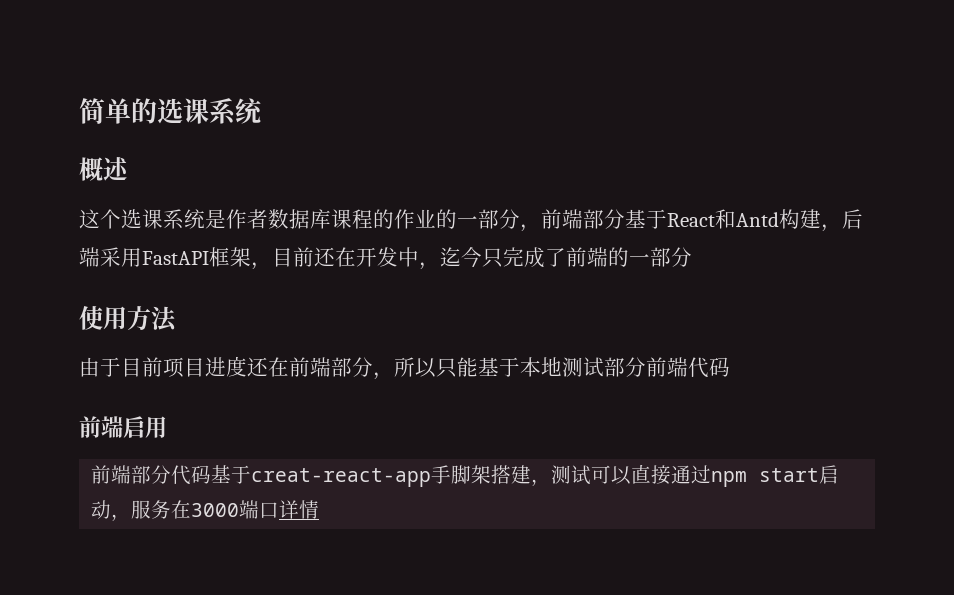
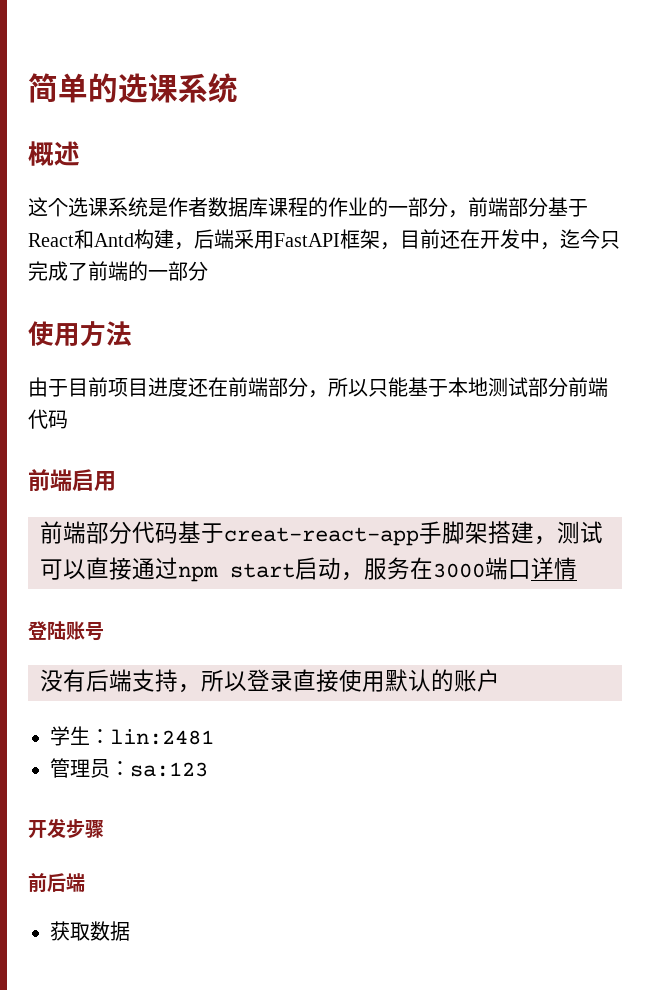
(320, 509) none -> [28,621,104,641] [40,669,500,693] [50,726,214,746] [50,758,208,778] [28,818,104,838] [28,873,85,893] [50,921,130,941] // 登陆账号 // 没有后端支持，所以登录直接使用默认的账户 // 学生：lin:2481 // 管理员：sa:123 // 开发步骤 // 前后端 // 获取数据

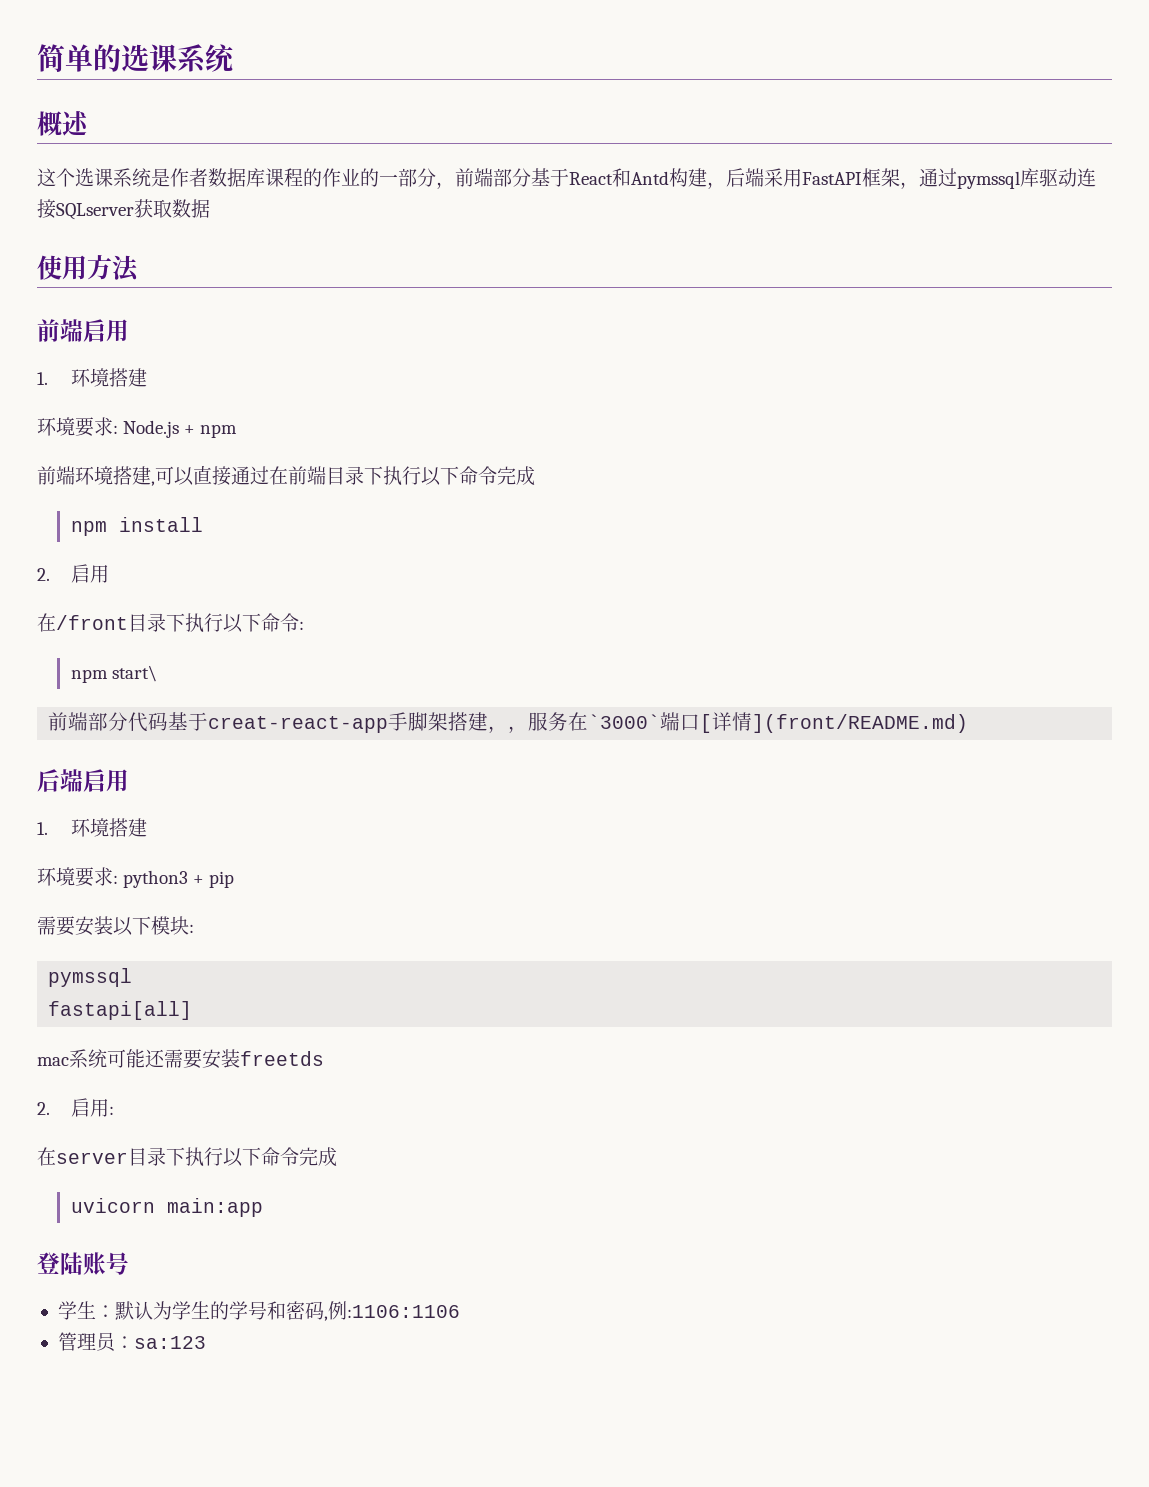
[400,229,620,250] [28,261,208,281] [28,321,132,347] [28,377,608,398] [28,409,68,429] [28,469,116,491] 目前还在开发中，迄今只完成了前端的一部分 // 使用方法 // 由于目前项目进度还在前端部分，所以只能基于本地测试部分前端代码 // 前端启用 -> [919,168,1096,189] [37,199,210,220] [37,255,139,282] [37,319,129,342] [37,368,147,387] [37,417,238,438] [37,466,535,486] [70,517,203,536] [37,564,109,583] [37,613,304,633] [70,665,157,683] 通过pymssql库驱动连接SQLserver获取数据 // 使用方法 // 前端启用 // 1.环境搭建 // 环境要求: Node.js + npm // 前端环境搭建,可以直接通过在前端目录下执行以下命令完成 // npm install // 2.启用 // 在/front目录下执行以下命令: // npm start\
[557,521,603,544] [40,557,577,582] [28,621,104,641] [40,669,500,693] [50,726,214,746] [50,758,208,778] [28,818,104,838] [28,873,85,893] [50,921,130,941] 测试可以直接通过npm start启动，服务在3000端口详情 // 登陆账号 // 没有后端支持，所以登录直接使用默认的账户 // 学生：lin:2481 // 管理员：sa:123 // 开发步骤 // 前后端 // 获取数据 -> [508,712,969,733] [37,769,129,792] [37,818,147,837] [37,867,235,888] [37,916,194,936] [48,968,133,987] [48,1001,193,1020] [37,1049,324,1069] [37,1098,114,1117] [37,1147,337,1167] [70,1198,263,1217] [37,1252,129,1275] [57,1301,460,1321] [57,1332,206,1352] ，服务在`3000`端口[详情](front/README.md) // 后端启用 // 1.环境搭建 // 环境要求: python3 + pip // 需要安装以下模块: // pymssql // fastapi[all] // mac系统可能还需要安装freetds // 2.启用: // 在server目录下执行以下命令完成 // uvicorn main:app // 登陆账号 // 学生：默认为学生的学号和密码,例:1106:1106 // 管理员：sa:123

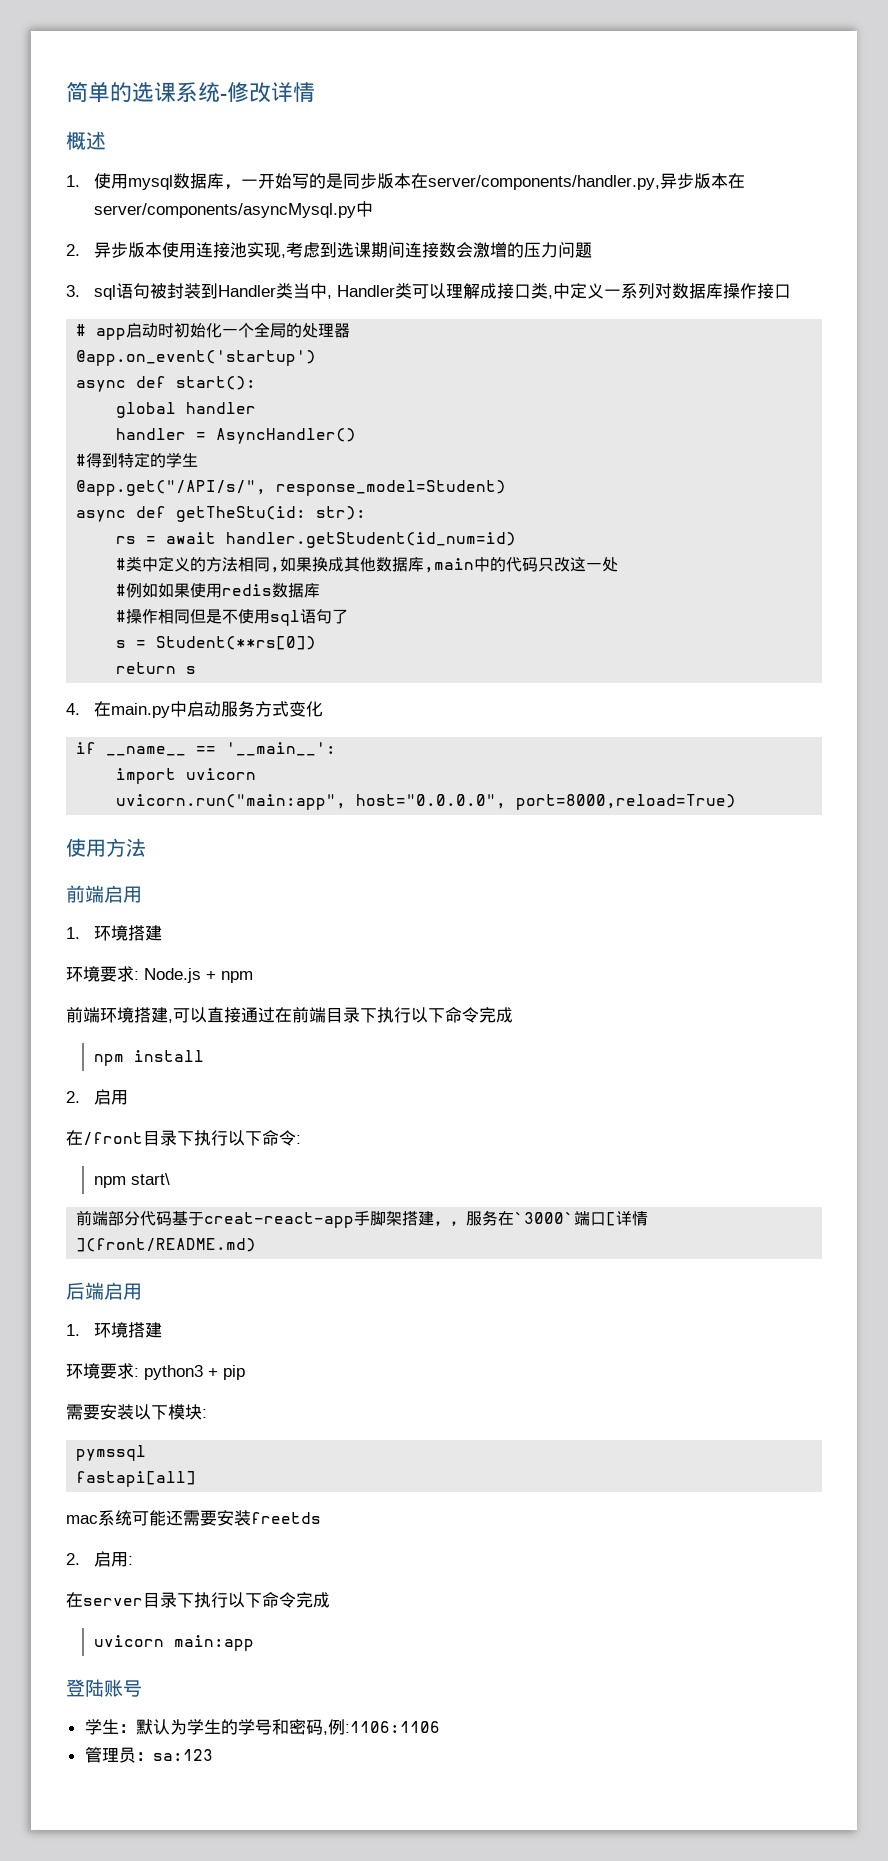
[37,111,89,136] [37,168,1096,189] [37,199,210,220] // 概述 // 这个选课系统是作者数据库课程的作业的一部分，前端部分基于React和Antd构建，后端采用FastAPI框架，通过pymssql库驱动连接SQLserver获取数据 -> [220,82,315,103] [66,131,106,150] [66,173,745,190] [93,201,373,218] [66,242,592,258] [66,283,791,300] [76,322,351,340] [76,350,317,366] [76,376,257,392] [116,402,257,418] [116,428,357,444] [76,452,199,468] [76,480,507,496] [76,506,367,522] [116,532,517,548] [116,556,619,573] [116,583,321,598] [116,609,349,626] [116,636,317,650] [116,662,197,674] [66,701,323,718] [76,742,337,756] [116,768,257,784] [116,794,737,810] -修改详情 // 概述 // 1.使用mysql数据库，一开始写的是同步版本在server/components/handler.py,异步版本在server/components/asyncMysql.py中 // 2.异步版本使用连接池实现,考虑到选课期间连接数会激增的压力问题 // 3. sql语句被封装到Handler类当中, Handler类可以理解成接口类,中定义一系列对数据库操作接口 // # app启动时初始化一个全局的处理器 // @app.on_event('startup') // async def start(): // global handler // handler = AsyncHandler() // #得到特定的学生 // @app.get("/API/s/", response_model=Student) // async def getTheStu(id: str): // rs = await handler.getStudent(id_num=id) // #类中定义的方法相同,如果换成其他数据库,main中的代码只改这一处 // #例如如果使用redis数据库 // #操作相同但是不使用sql语句了 // s = Student(**rs[0]) // return s // 4.在main.py中启动服务方式变化 // if __name__ == '__main__': // import uvicorn // uvicorn.run("main:app", host="0.0.0.0", port=8000,reload=True)

